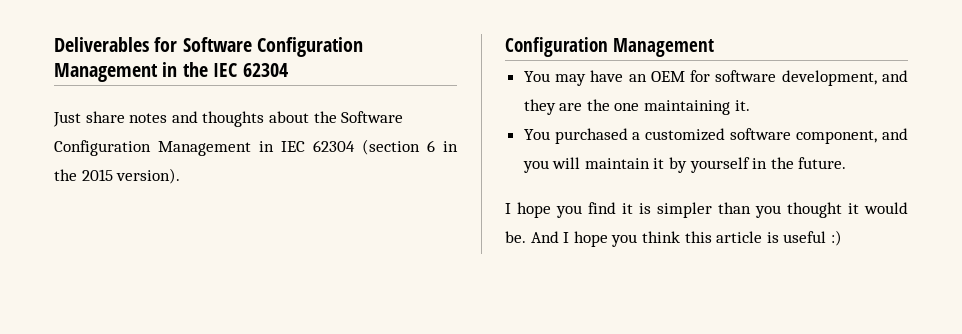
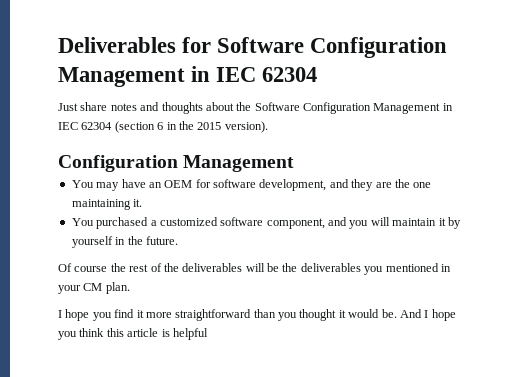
[182,62,208,77] the -> (211, 74) none
(847, 163) none -> [58,263,451,275] [58,282,130,294] // Of course the rest of the deliverables will be the deliverables you mentioned in your CM plan.
[639,202,712,218] is simpler -> [145,309,252,321] more straightforward
[783,230,842,246] useful :) -> [172,328,208,340] helpful

